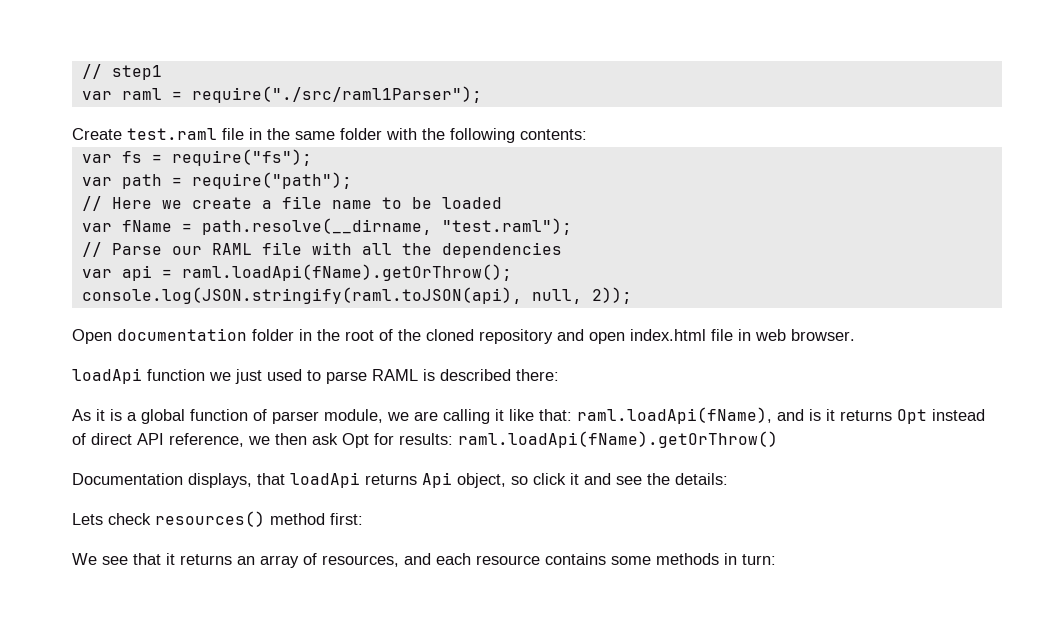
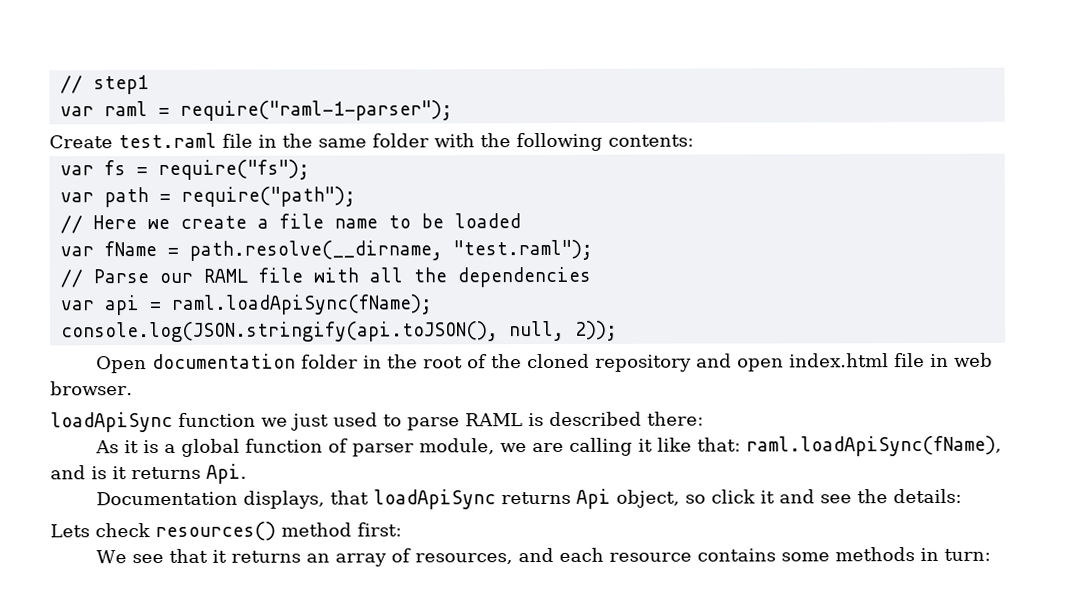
[191,86,482,103] require("./src/raml1Parser"); -> [179,100,453,121] require("raml-1-parser");
[181,264,512,281] [81,287,522,304] raml.loadApi(fName).getOrThrow(); // console.log(JSON.stringify(raml.toJSON(api), -> [170,294,433,315] [60,321,499,343] raml.loadApiSync(fName); // console.log(JSON.stringify(api.toJSON(),
[72,368,142,384] loadApi -> [50,411,173,433] loadApiSync
[577,407,772,424] raml.loadApi(fName), -> [745,435,1002,457] raml.loadApiSync(fName),
[897,409,985,424] [72,431,778,448] Opt instead of direct API reference, we then ask Opt for results: raml.loadApi(fName).getOrThrow() -> [206,463,247,484] Api.
[290,472,360,488] loadApi -> [372,489,496,510] loadApiSync

